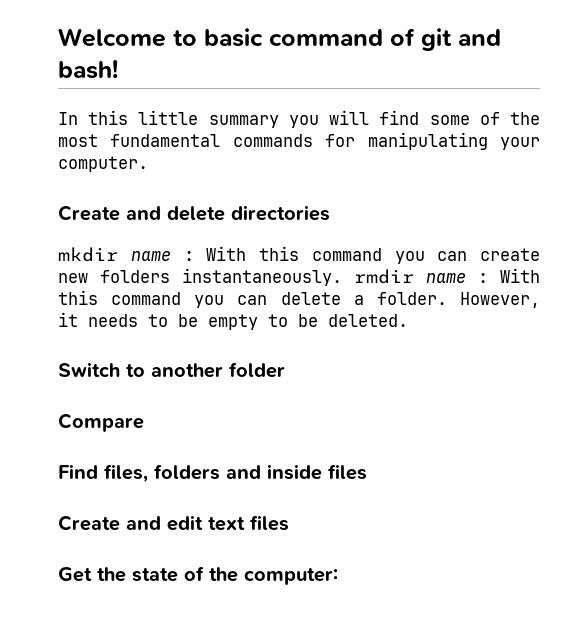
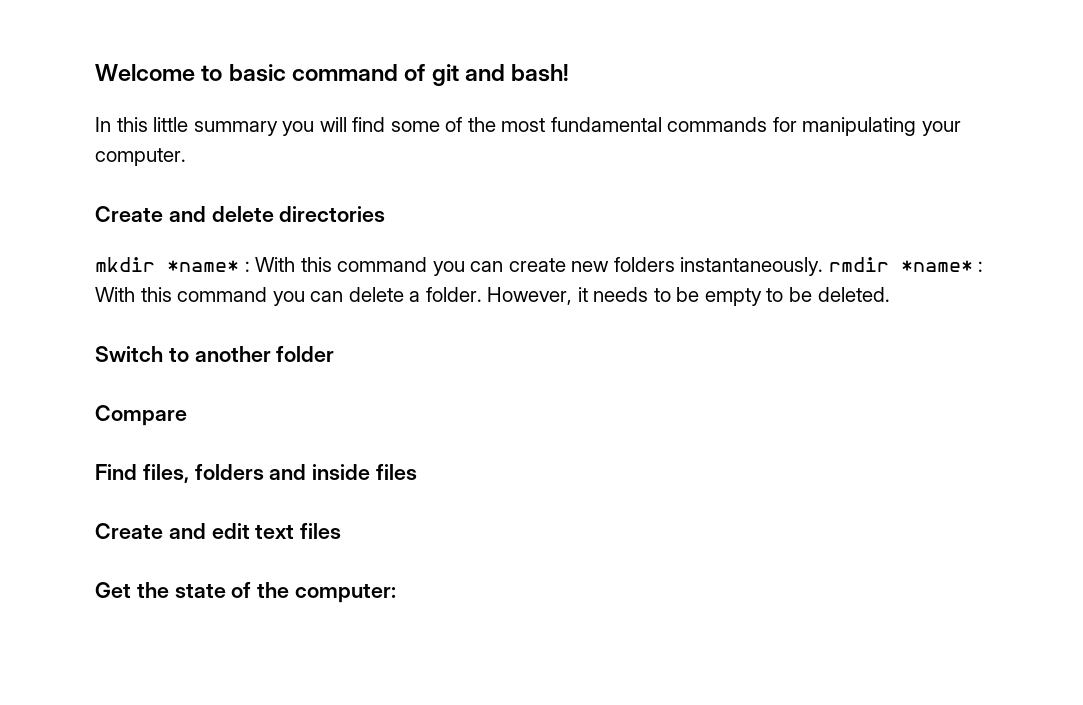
[130,251,171,261] name -> [167,260,239,272] *name*
[426,273,466,283] name -> [900,260,973,272] *name*

